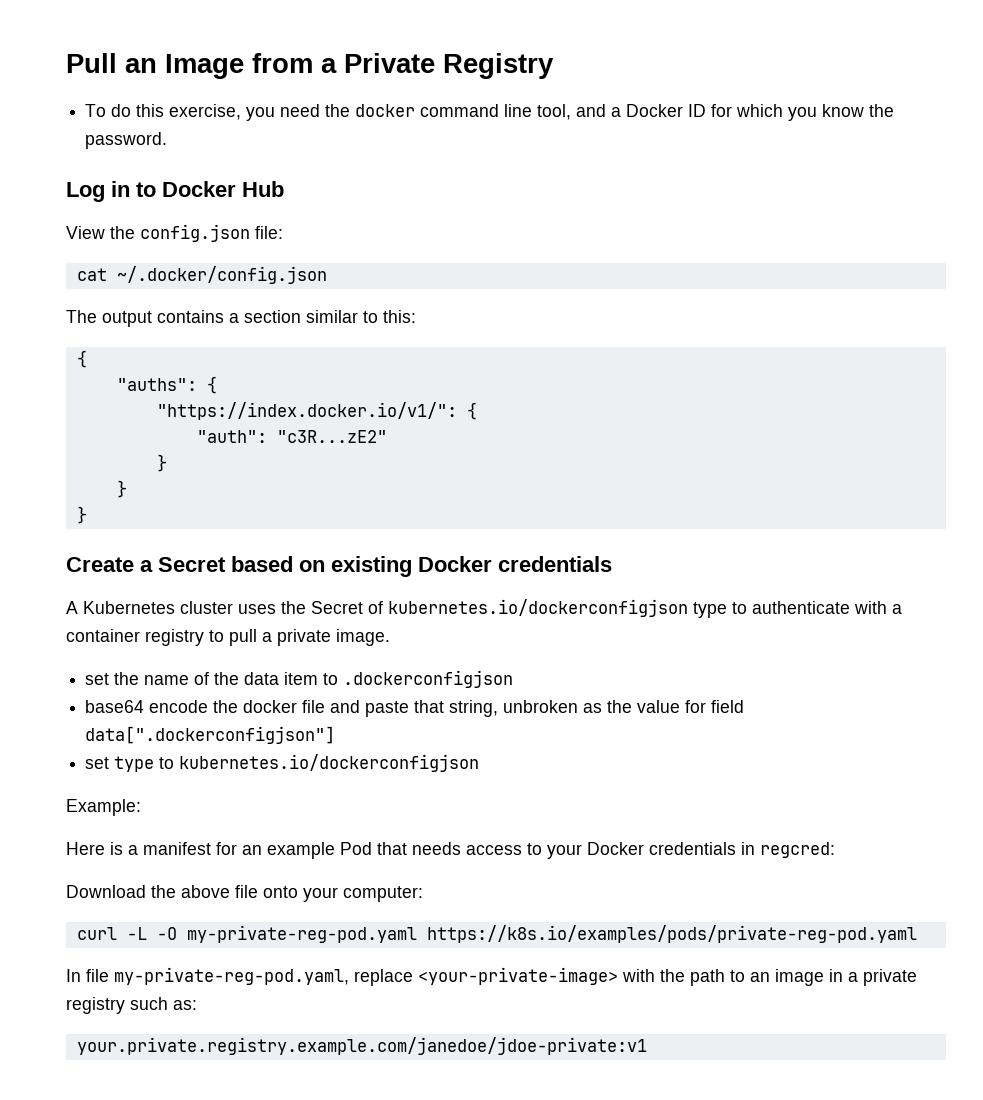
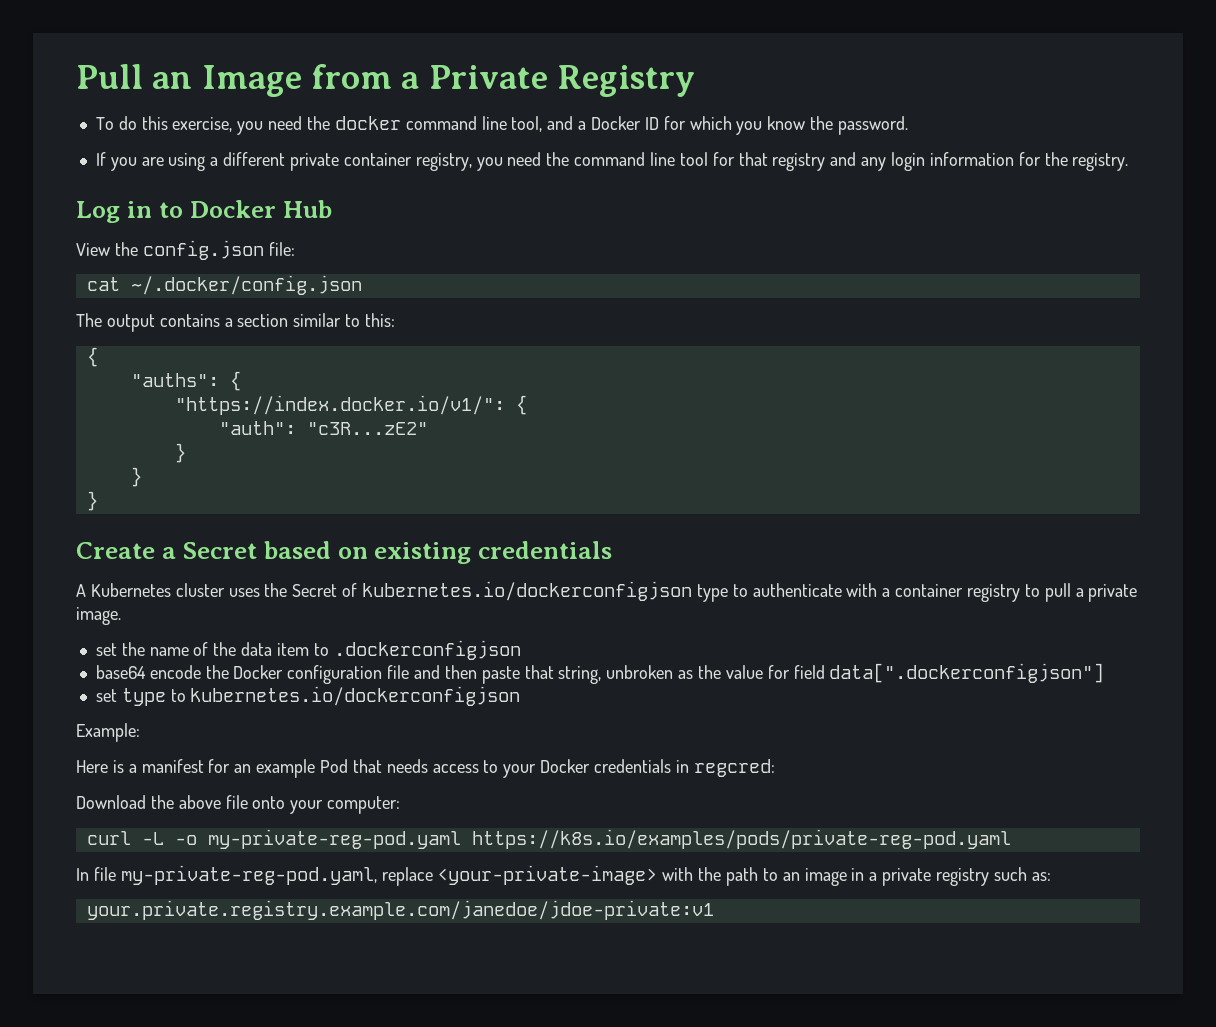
(168, 140) none -> [95,152,1129,171] // If you are using a different private container registry, you need the command line tool for that registry and any login information for the registry.
[418,556,492,572] Docker -> (472, 553) none
[243,700,298,713] docker -> [233,665,383,684] Docker configuration
(361, 706) none -> [444,665,477,679] then
[156,927,177,940] -O -> [174,835,197,845] -o

